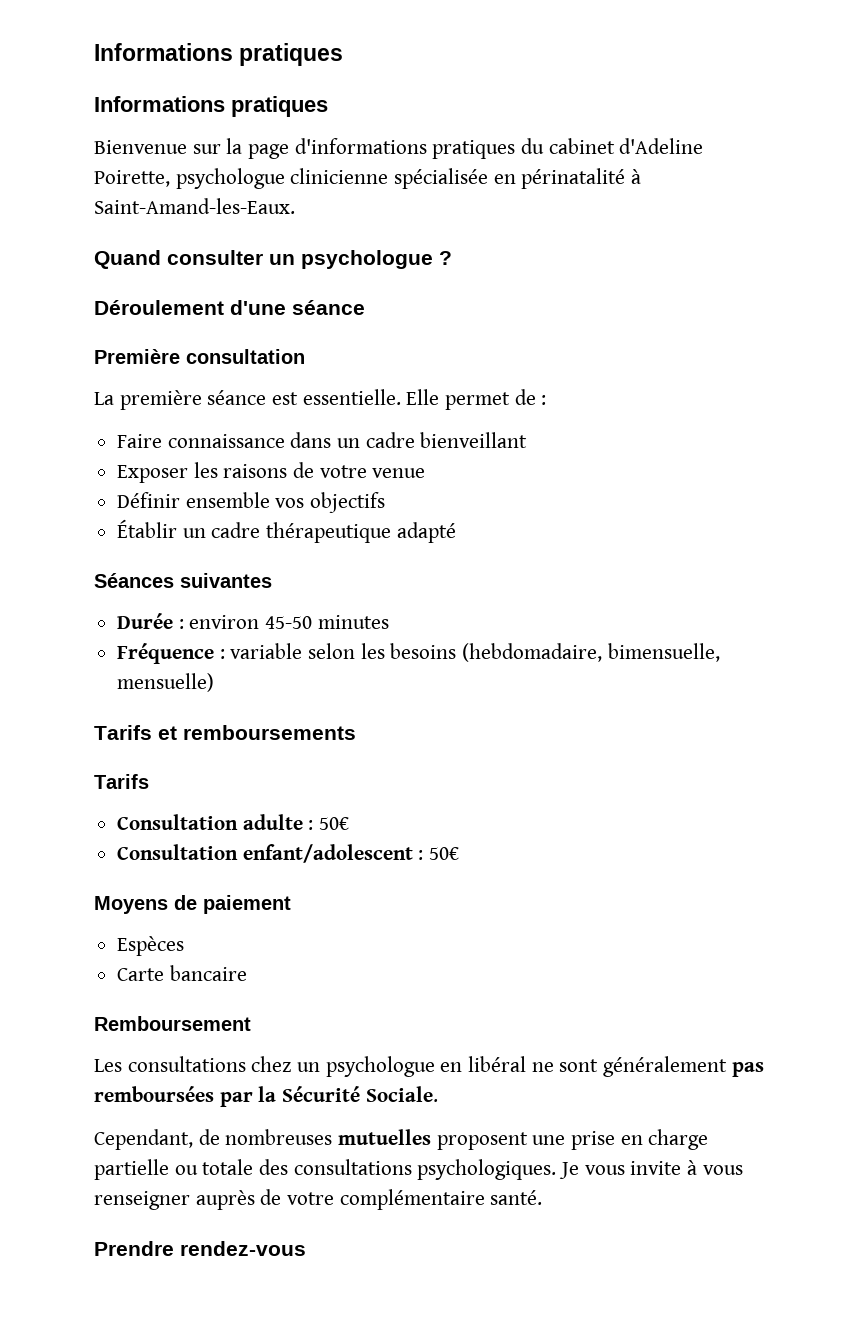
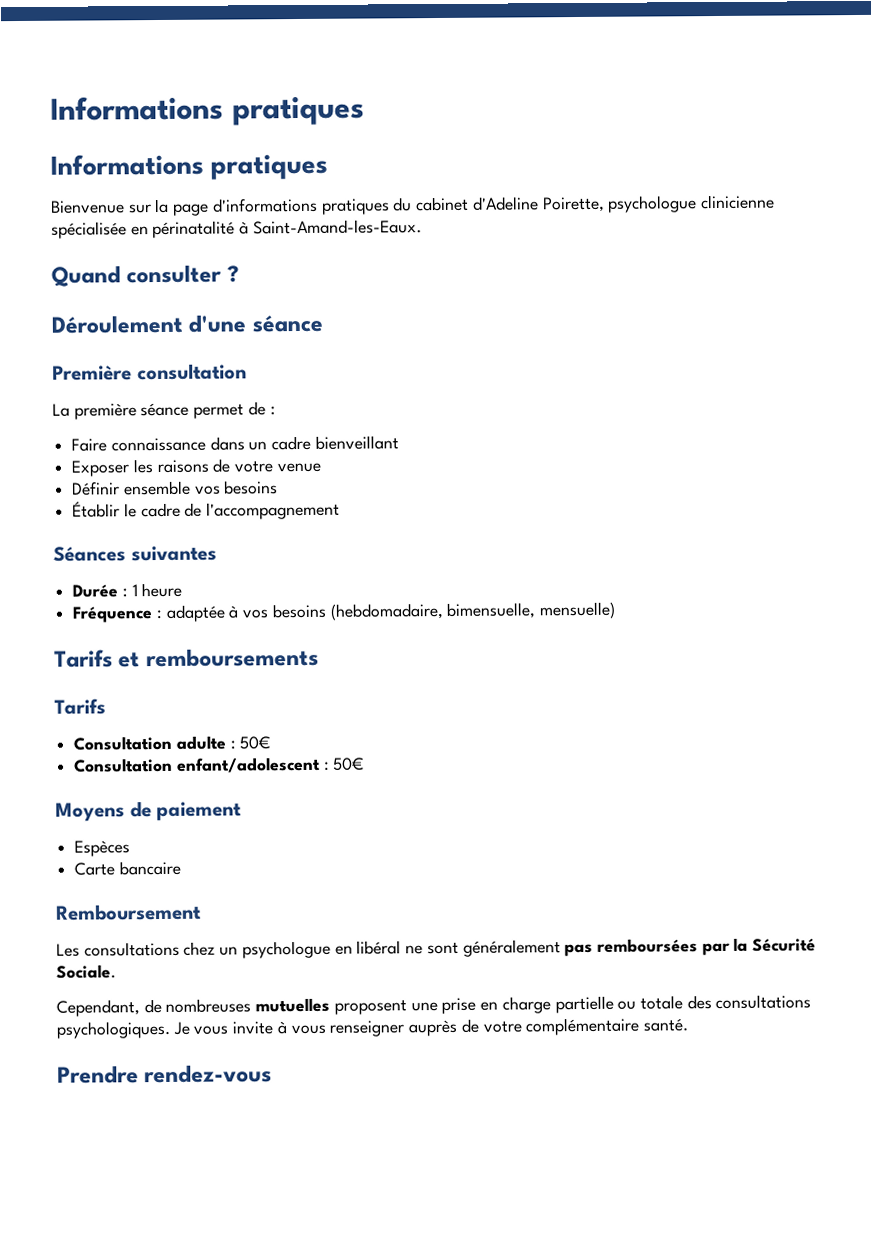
[269,250,433,269] un psychologue -> (223, 274) none
[272,389,440,405] est essentielle. Elle -> (190, 409) none
[310,492,386,513] objectifs -> [224,480,279,495] besoins
[182,522,456,543] un cadre thérapeutique adapté -> [123,501,341,520] le cadre de l'accompagnement
[189,615,389,629] environ 45-50 minutes -> [131,582,183,598] 1 heure
[230,643,385,659] variable selon les -> [165,604,269,622] adaptée à vos

